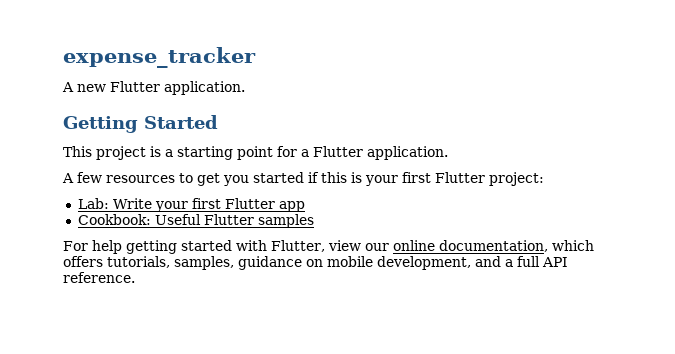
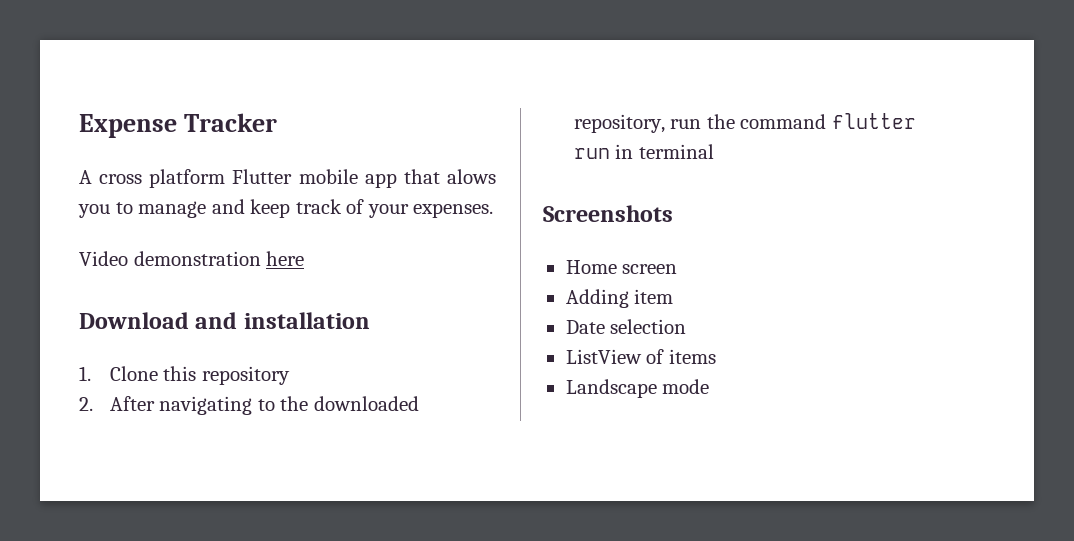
[63,47,256,68] [62,81,245,95] [63,115,218,133] [63,146,448,160] [62,172,544,186] [77,198,305,212] [77,214,314,228] [63,240,594,254] [63,256,568,270] [63,272,135,283] expense_tracker // A new Flutter application. // Getting Started // This project is a starting point for a Flutter application. // A few resources to get you started if this is your first Flutter project: // Lab: Write your first Flutter app // Cookbook: Useful Flutter samples // For help getting started with Flutter, view our online documentation, which offers tutorials, samples, guidance on mobile development, and a full API reference. -> [79,113,278,138] [79,169,497,188] [78,199,494,218] [79,251,305,266] [79,312,370,329] [79,366,290,385] [79,396,419,415] [573,113,916,133] [573,144,714,159] [543,205,673,222] [565,260,678,274] [565,289,674,308] [565,319,687,334] [565,349,716,364] [565,379,710,398] Expense Tracker // A cross platform Flutter mobile app that alows you to manage and keep track of your expenses. // Video demonstration here // Download and installation // 1. Clone this repository // 2. After navigating to the downloaded repository, run the command flutter run in terminal // Screenshots // Home screen // Adding item // Date selection // ListView of items // Landscape mode

